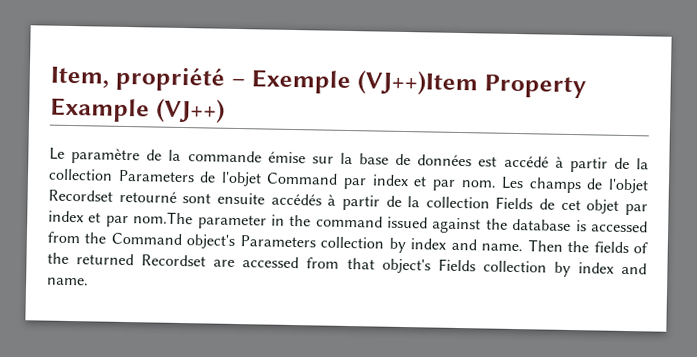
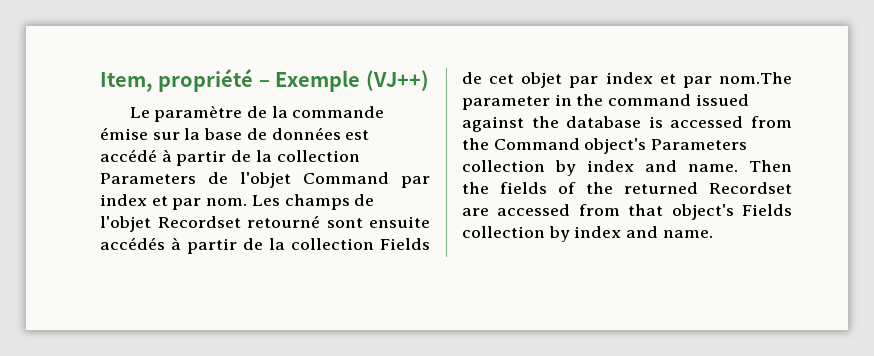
[357,70,586,99] [49,97,150,123] (VJ++)Item Property Example -> (361, 81) none

